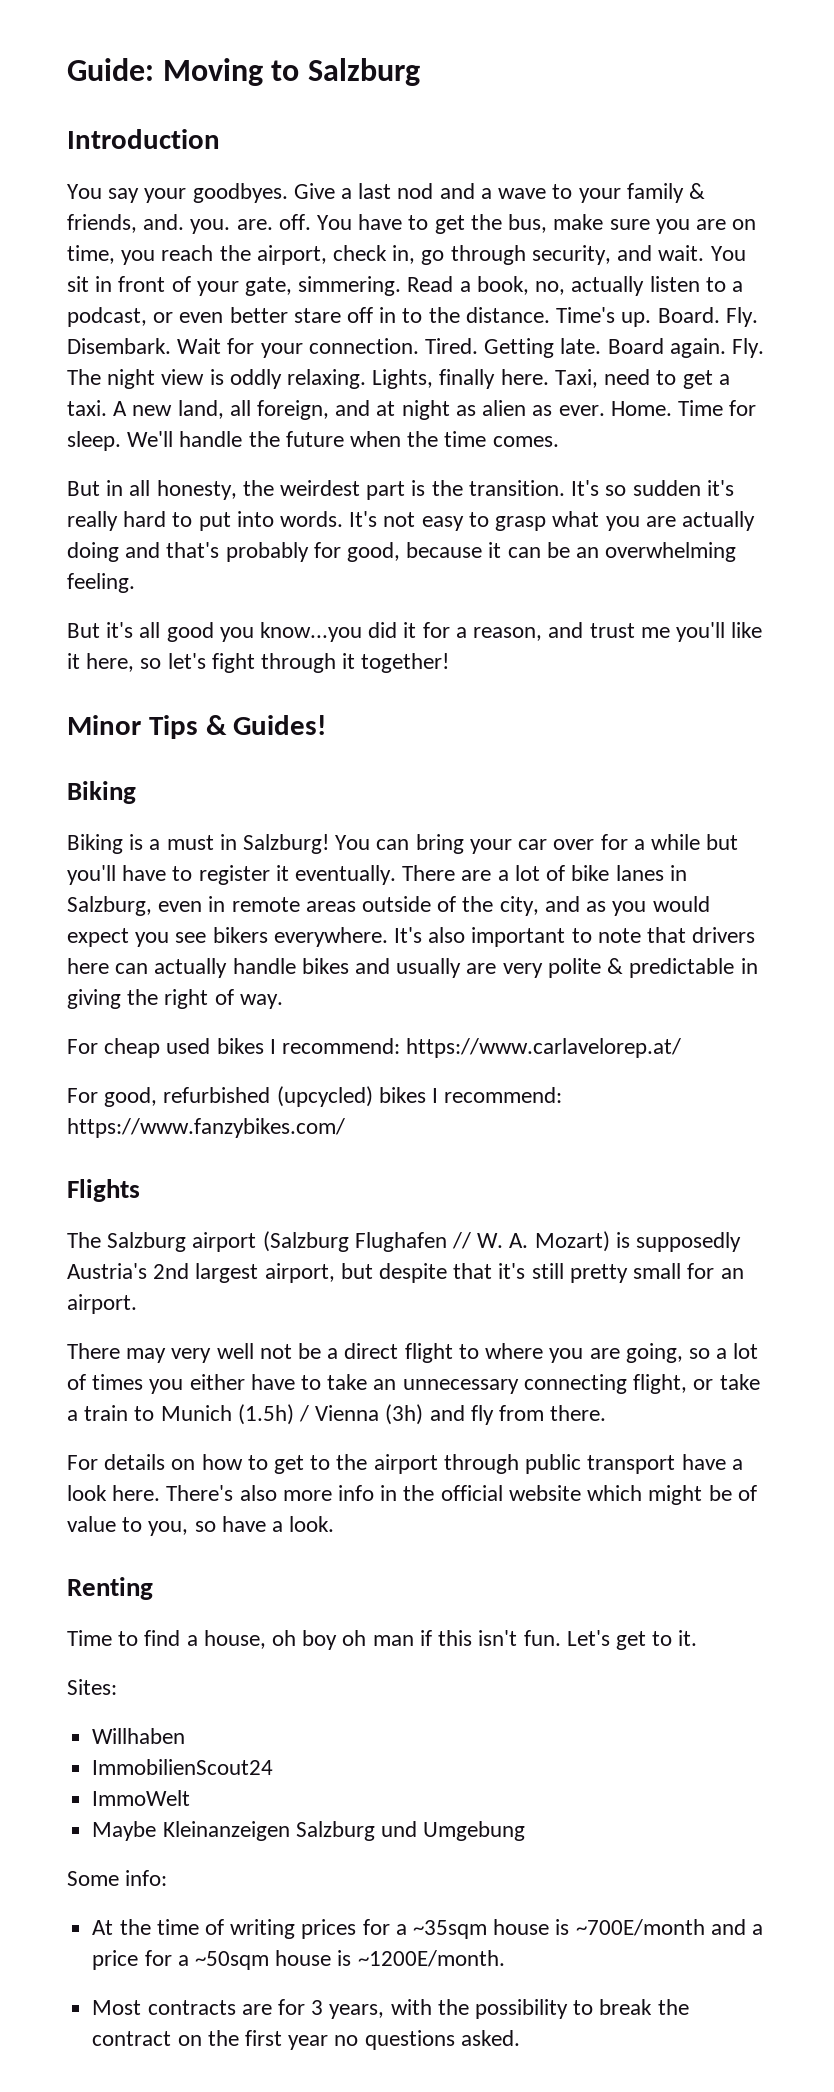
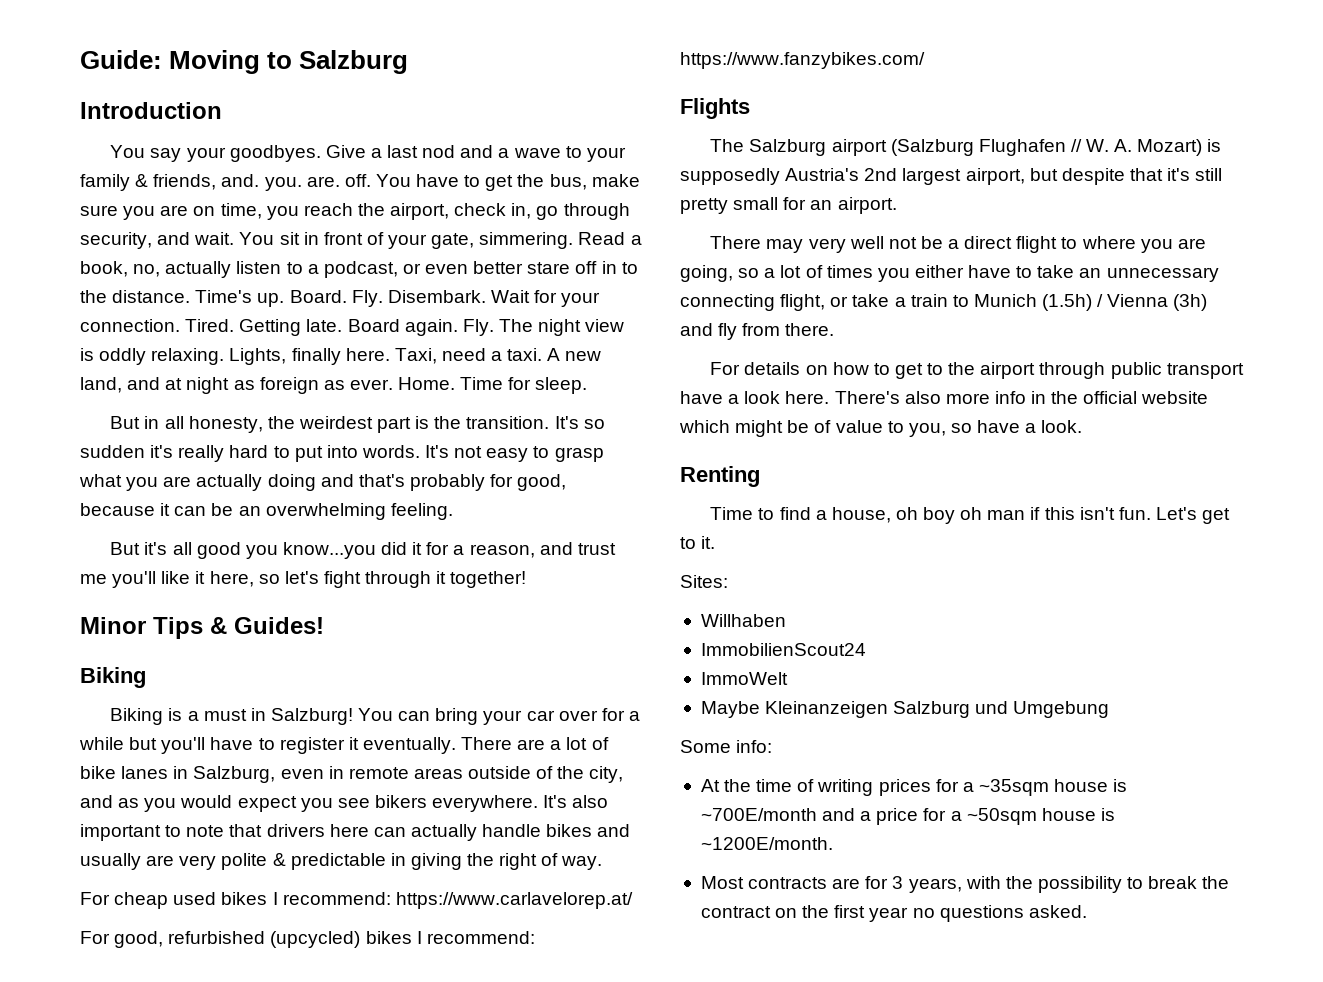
[656,370,713,389] to get -> (486, 354) none
[229,400,330,420] all foreign, -> (122, 385) none
[482,400,527,416] alien -> [259,377,319,394] foreign
[127,431,559,447] We'll handle the future when the time comes. -> (588, 385) none

